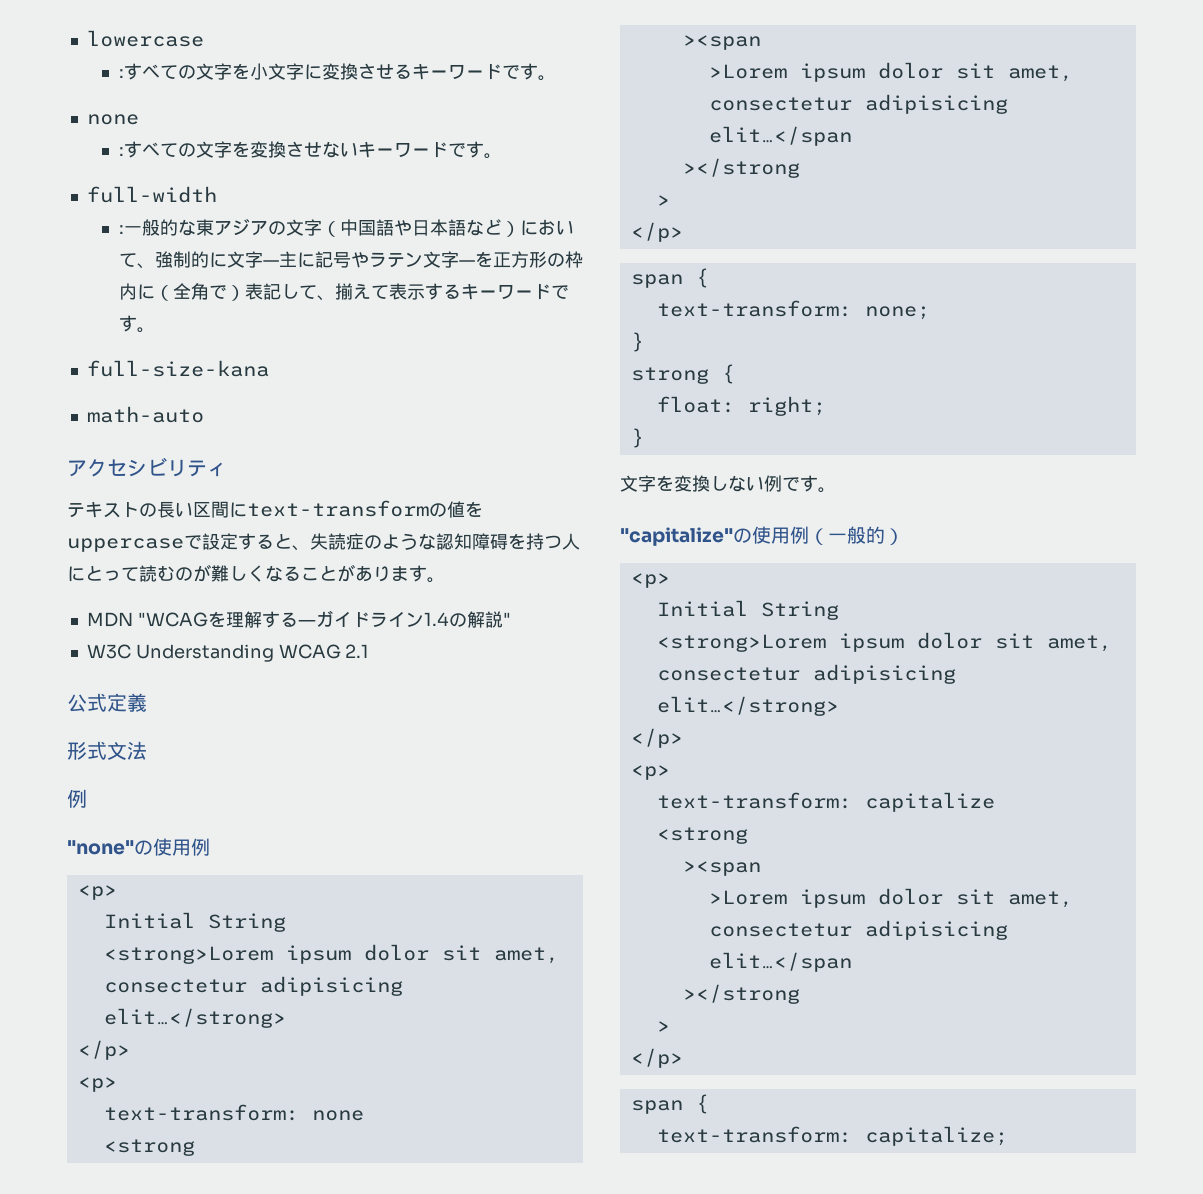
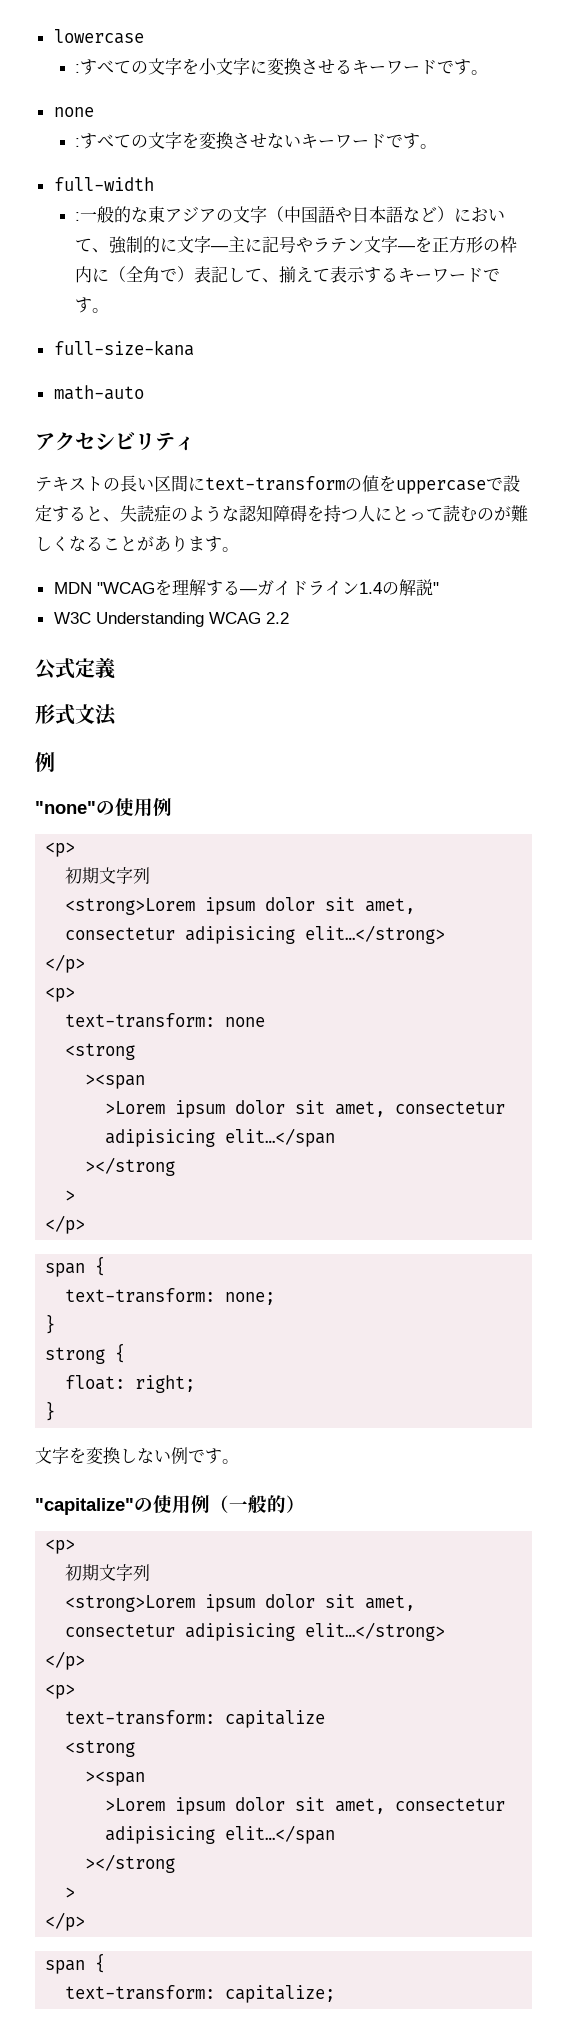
[345,644,370,658] 2.1 -> [265,612,289,624] 2.2
[103,912,286,932] Initial String -> [65,867,151,884] 初期文字列
[656,600,839,620] Initial String -> [65,1564,151,1581] 初期文字列

